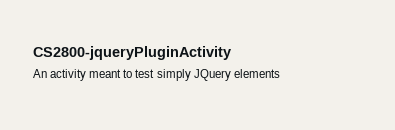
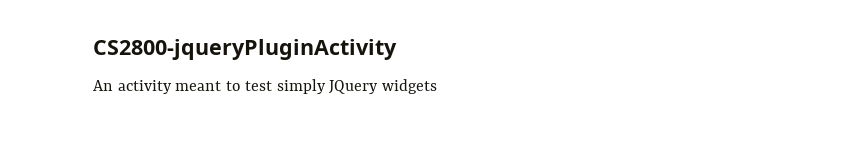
[233,69,280,78] elements -> [382,79,438,94] widgets

